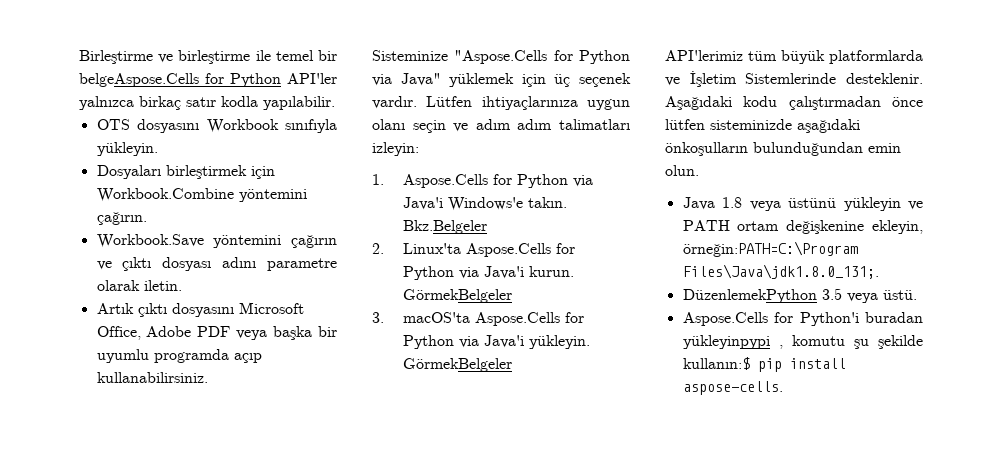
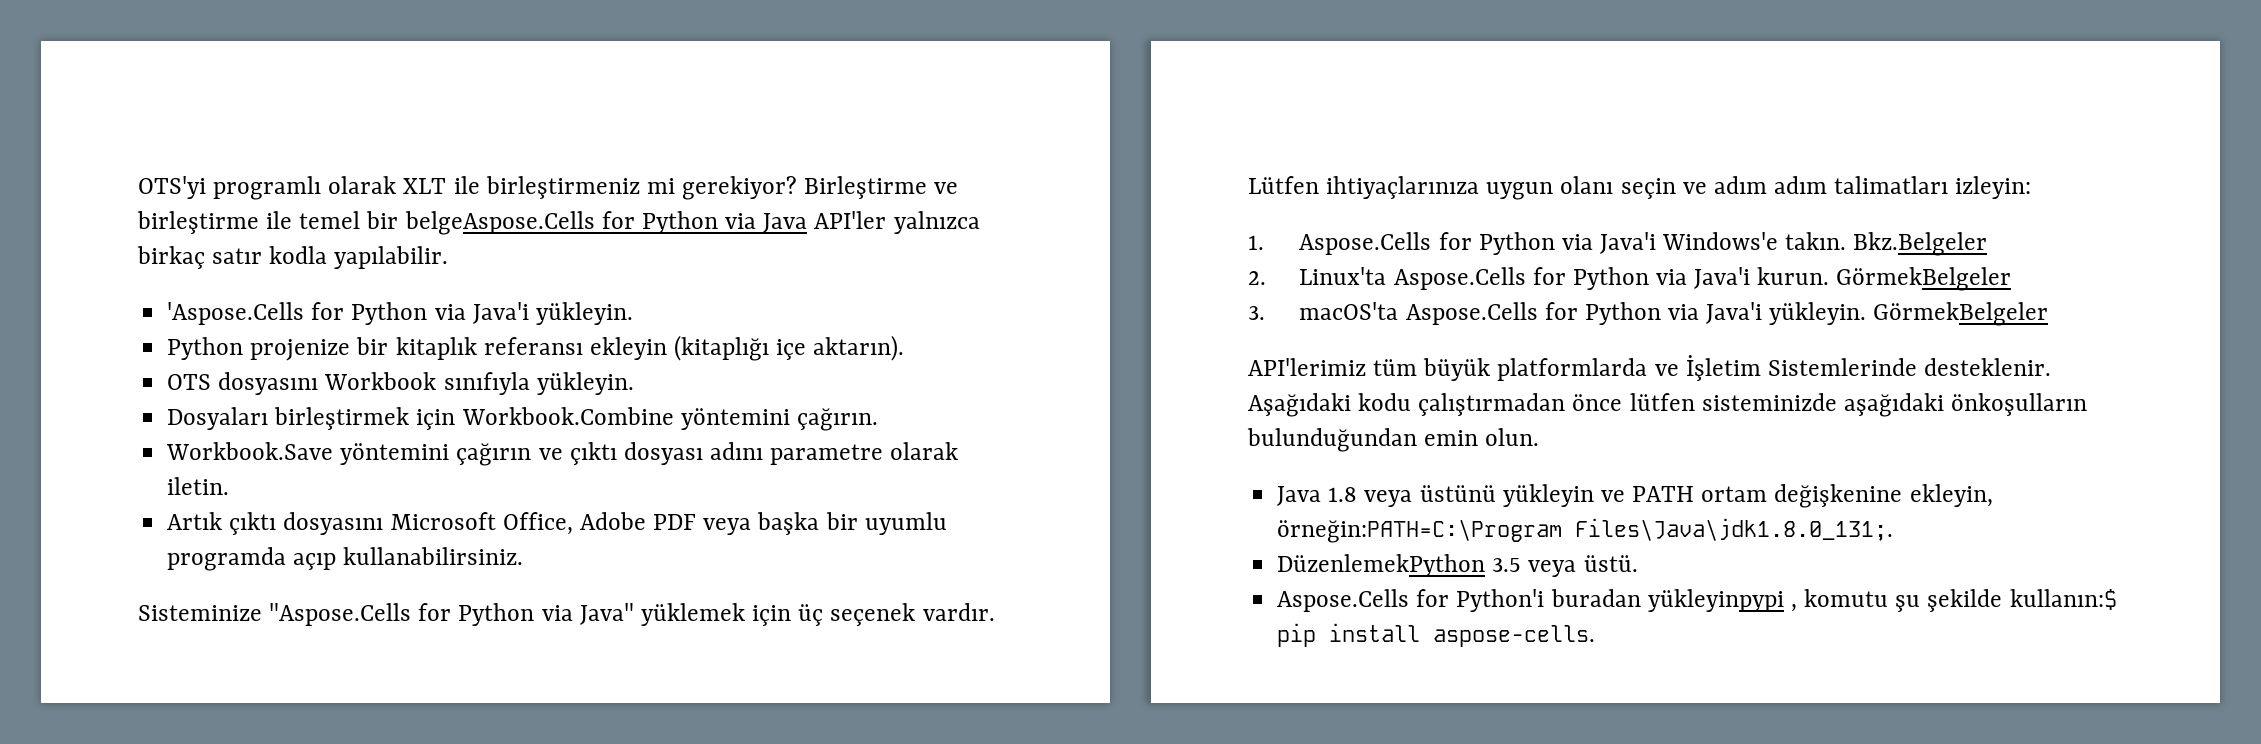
(79, 57) none -> [138,176,798,200] OTS'yi programlı olarak XLT ile birleştirmeniz mi gerekiyor?
(281, 80) none -> [725,213,808,233] via Java
(335, 103) none -> [167,302,633,325] [167,335,905,361] // 'Aspose.Cells for Python via Java'i yükleyin. // Python projenize bir kitaplık referansı ekleyin (kitaplığı içe aktarın).

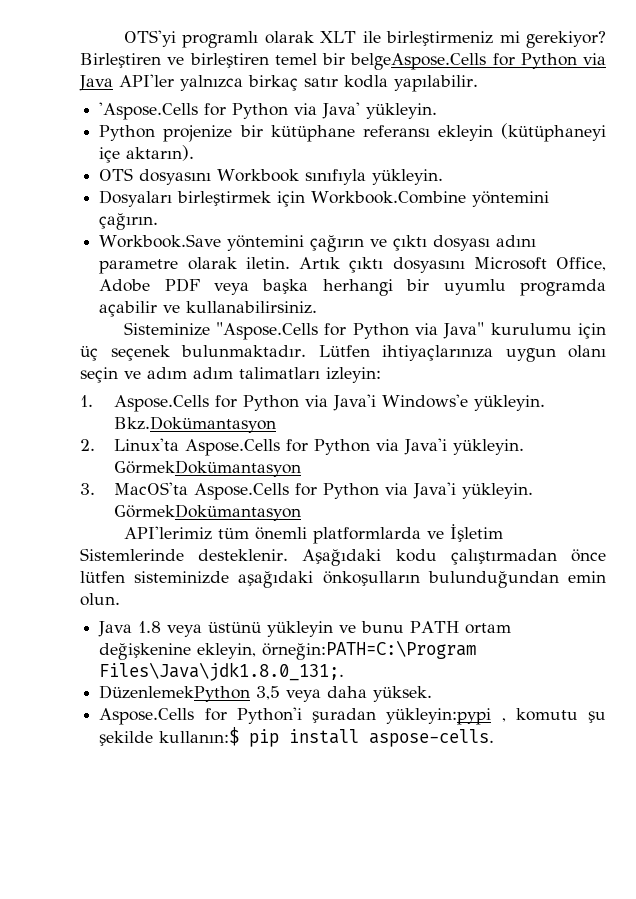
[804,176,959,199] [137,211,293,234] Birleştirme ve birleştirme ile -> [80,53,269,68] Birleştiren ve birleştiren
[472,302,529,324] Java'i -> [322,102,361,119] Java'
[395,337,477,360] kitaplık -> [270,125,355,142] kütüphane
[674,335,770,361] (kitaplığı -> [501,123,606,142] (kütüphaneyi
(230, 486) // -> (290, 263) none
(820, 523) none -> [322,279,393,296] herhangi
[293,553,337,570] açıp -> [99,301,181,317] açabilir ve
[640,603,745,626] yüklemek -> [490,323,572,335] kurulumu
[922,603,995,621] vardır. -> [181,345,307,357] bulunmaktadır.
[1785,232,1988,256] takın. Bkz.Belgeler -> [473,395,545,411] [113,416,276,433] yükleyin. Bkz.Dokümantasyon
[1757,267,2012,291] kurun. GörmekBelgeler -> [452,439,524,455] [113,460,301,477] yükleyin. GörmekDokümantasyon
[1299,302,2049,326] macOS'ta Aspose.Cells for Python via Java'i yükleyin. GörmekBelgeler -> [113,482,533,500] [113,504,301,521] MacOS'ta Aspose.Cells for Python via Java'i yükleyin. GörmekDokümantasyon
[1423,358,1491,381] büyük -> [254,527,307,540] önemli
(1625, 496) none -> [361,621,405,633] bunu
[1492,555,1638,577] 3.5 veya üstü. -> [256,686,433,702] 3,5 veya daha yüksek.
[1550,589,1784,612] buradan yükleyinpypi -> [312,708,492,725] şuradan yükleyin:pypi

